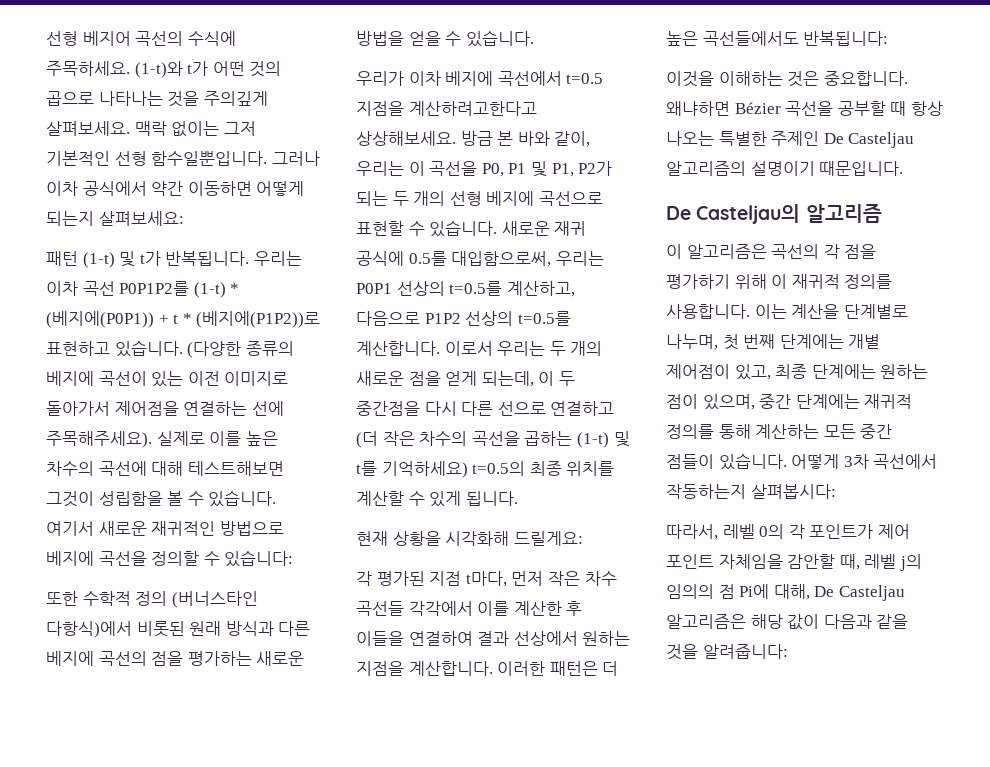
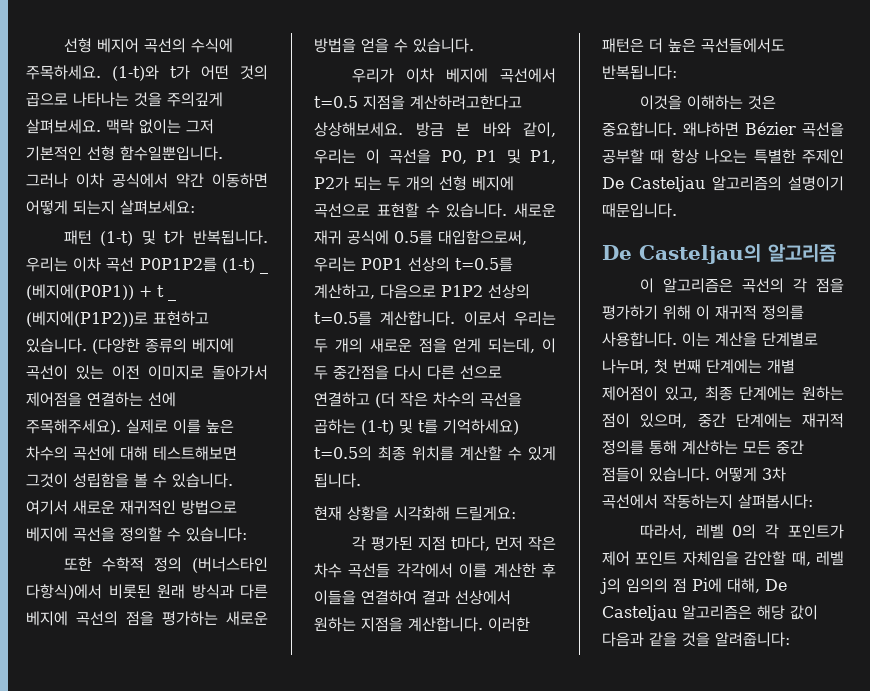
[230,283,240,294] * -> [260,270,268,274] _
[182,313,192,324] * -> [168,297,176,301] _

